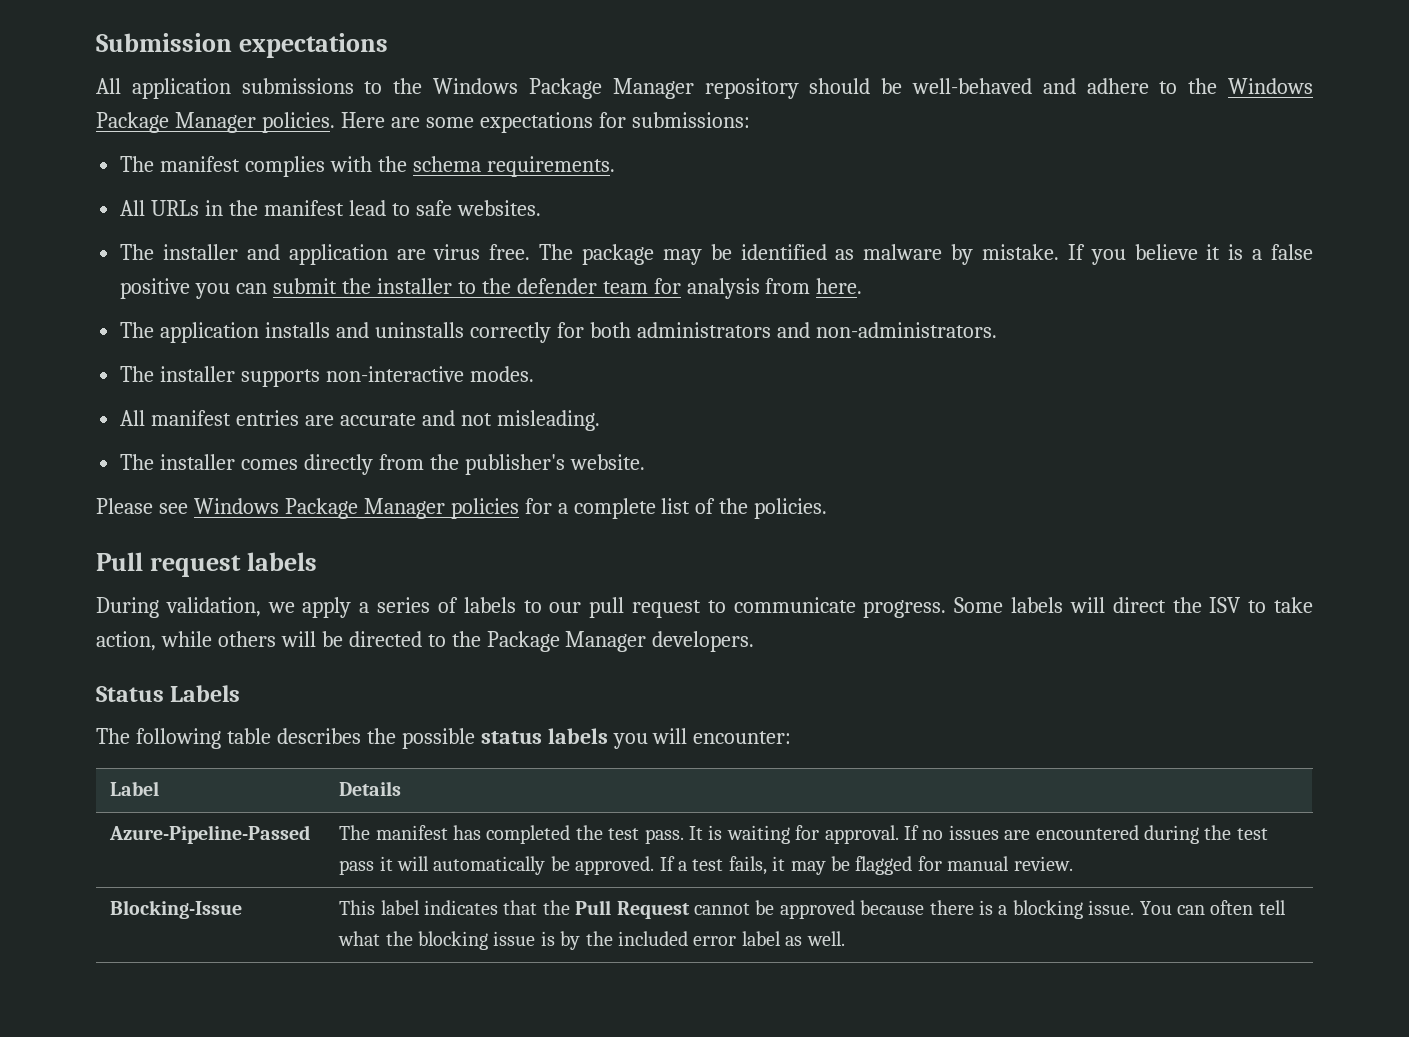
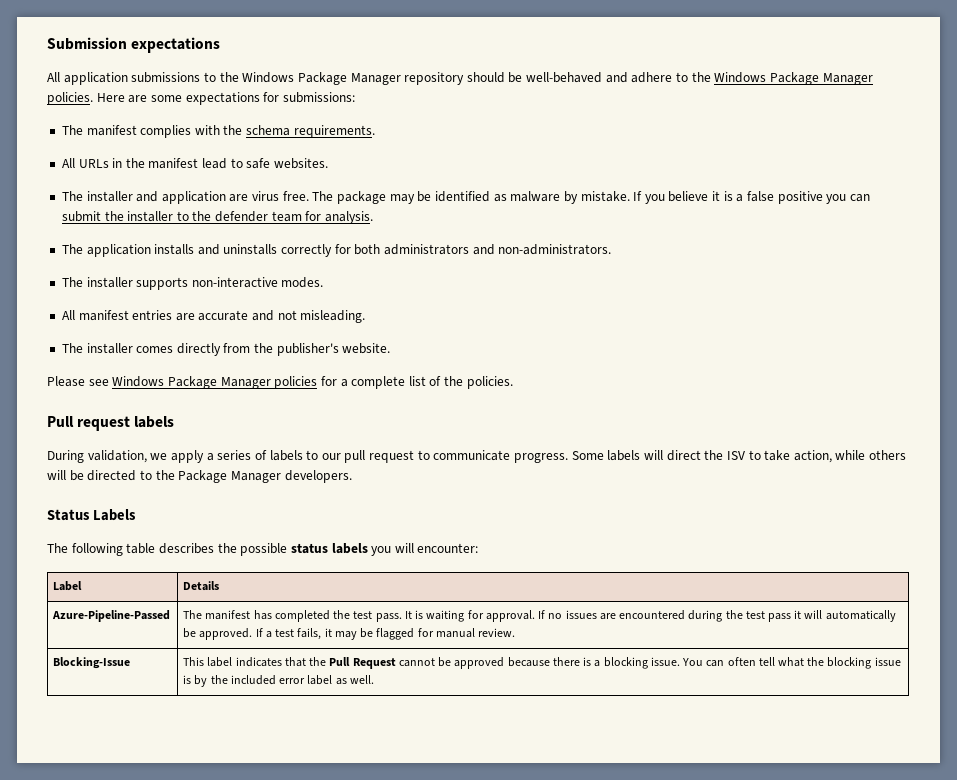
[686,278,863,299] analysis from here. -> [325,211,374,224] analysis.

